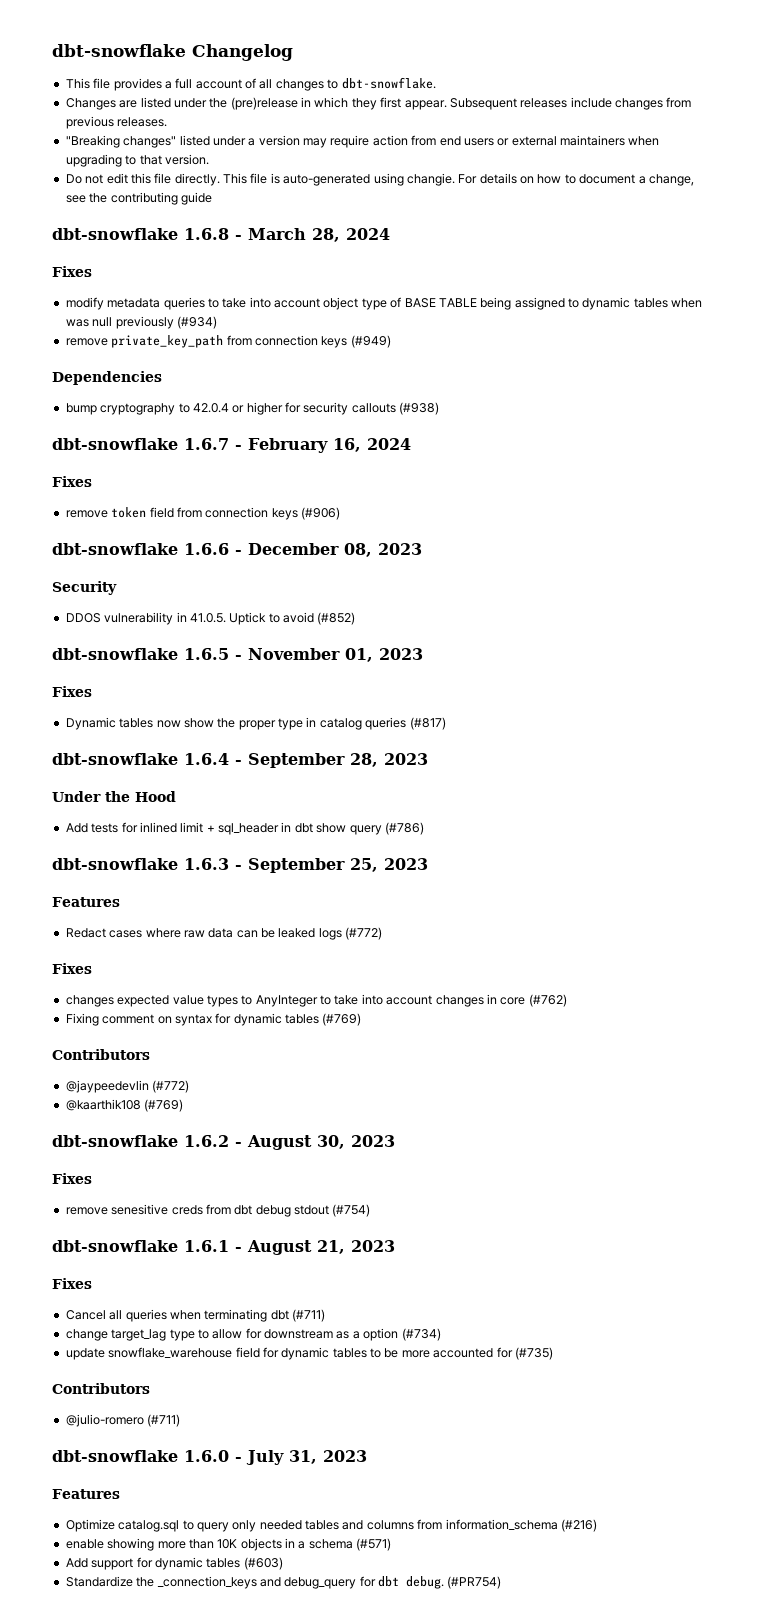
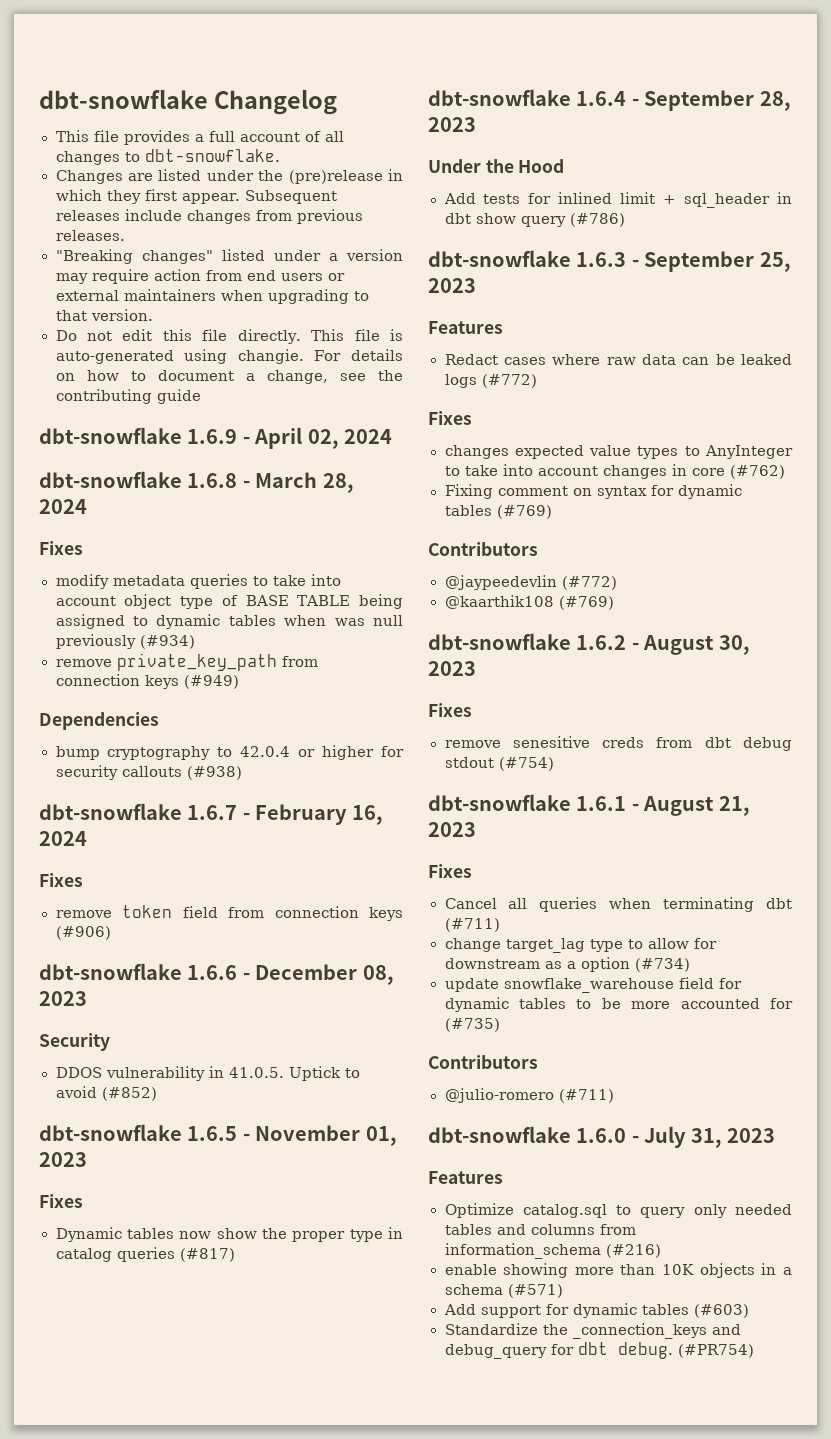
(212, 198) none -> [39,427,392,449] // dbt-snowflake 1.6.9 - April 02, 2024

